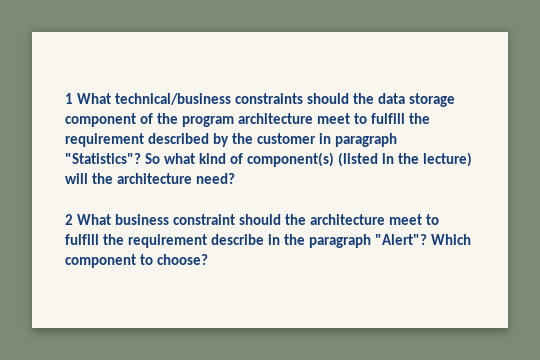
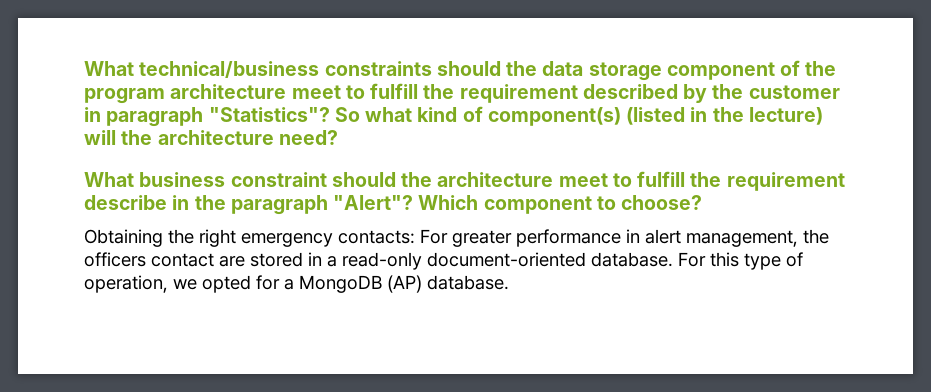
[65,93,73,104] 1 -> (84, 68) none
[65,214,73,225] 2 -> (338, 137) none
(209, 259) none -> [84,229,829,247] [84,252,803,270] [84,275,509,293] // Obtaining the right emergency contacts: For greater performance in alert management, the officers contact are stored in a read-only document-oriented database. For this type of operation, we opted for a MongoDB (AP) database.

